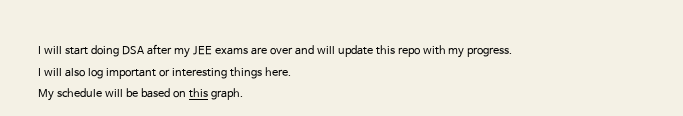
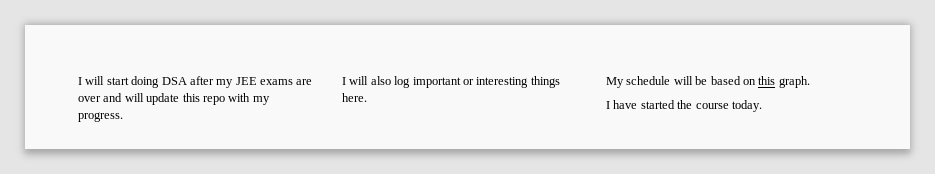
(243, 94) none -> [606,100,762,112] // I have started the course today.

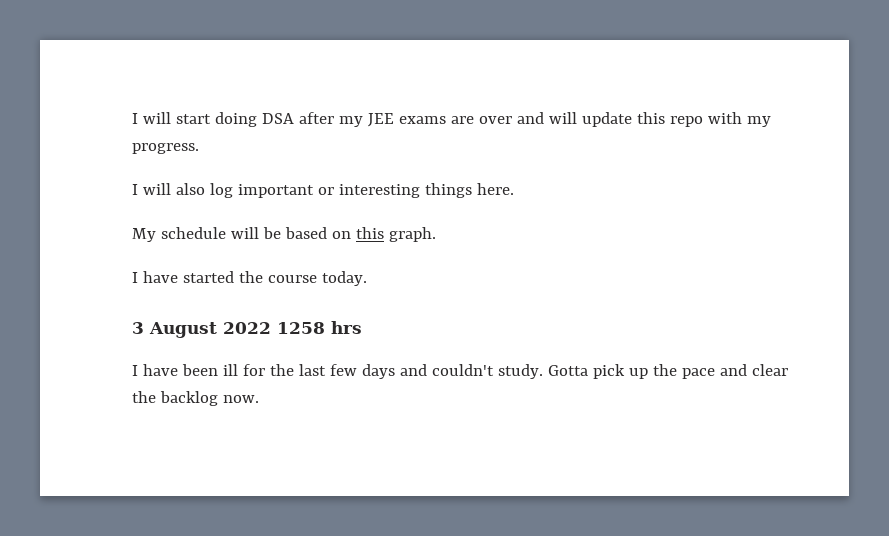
(762, 106) none -> [132,321,362,338] [132,364,788,379] [132,391,259,406] // 3 August 2022 1258 hrs // I have been ill for the last few days and couldn't study. Gotta pick up the pace and clear the backlog now.

